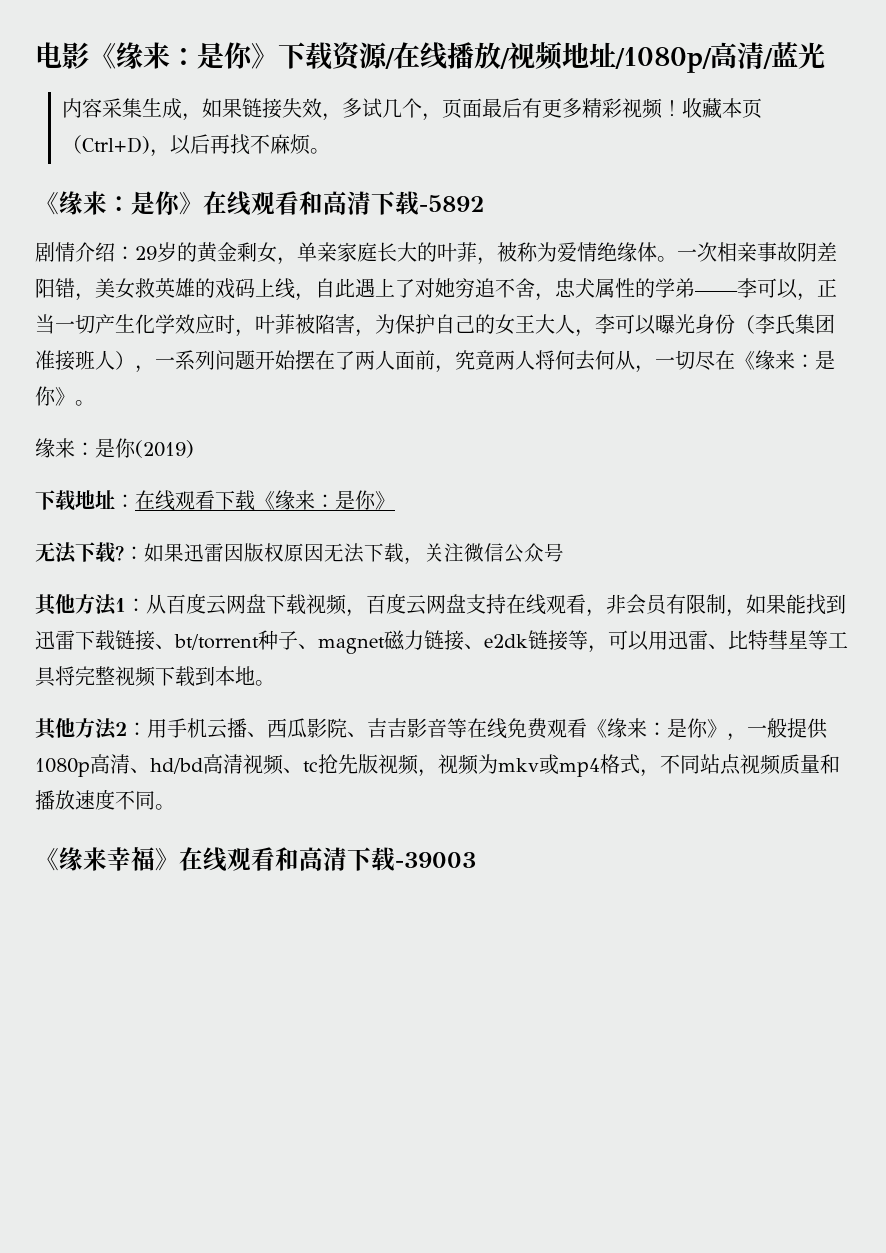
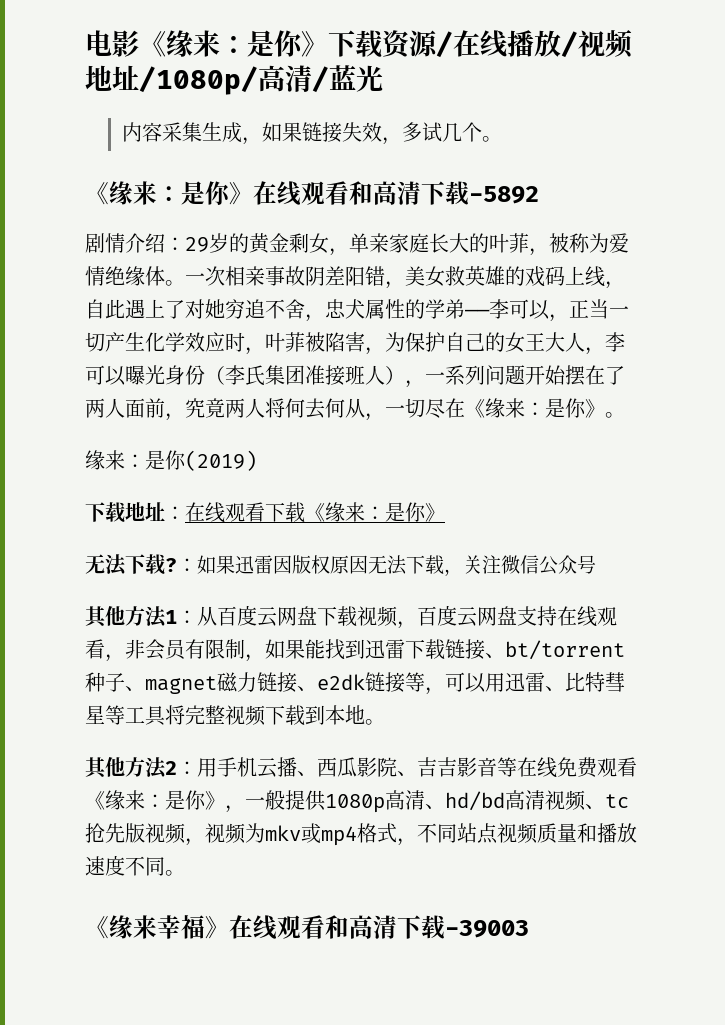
[421,98,762,121] [61,134,310,157] ，页面最后有更多精彩视频！收藏本页（Ctrl+D)，以后再找不麻烦 -> (482, 132) none

